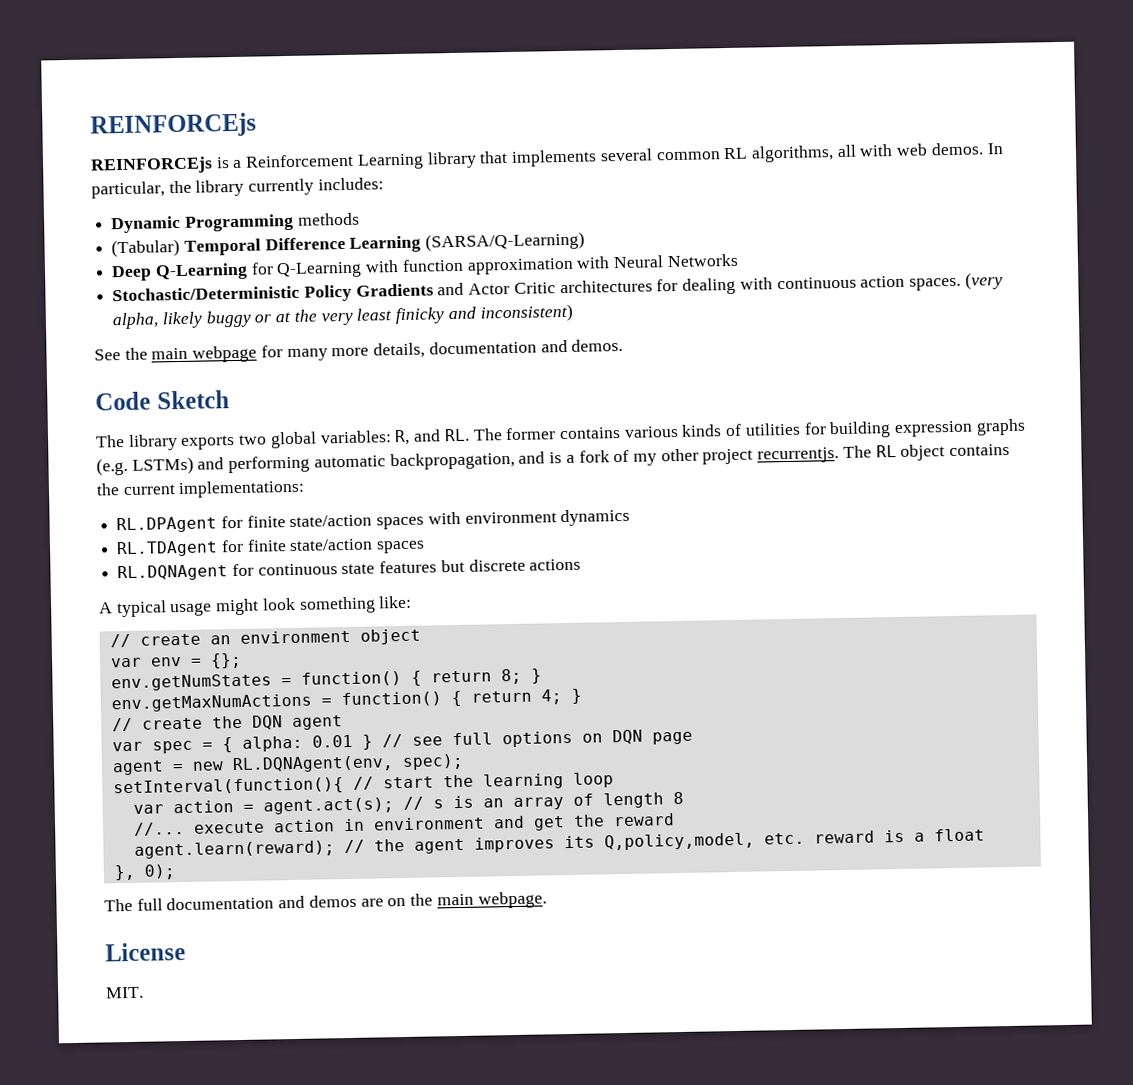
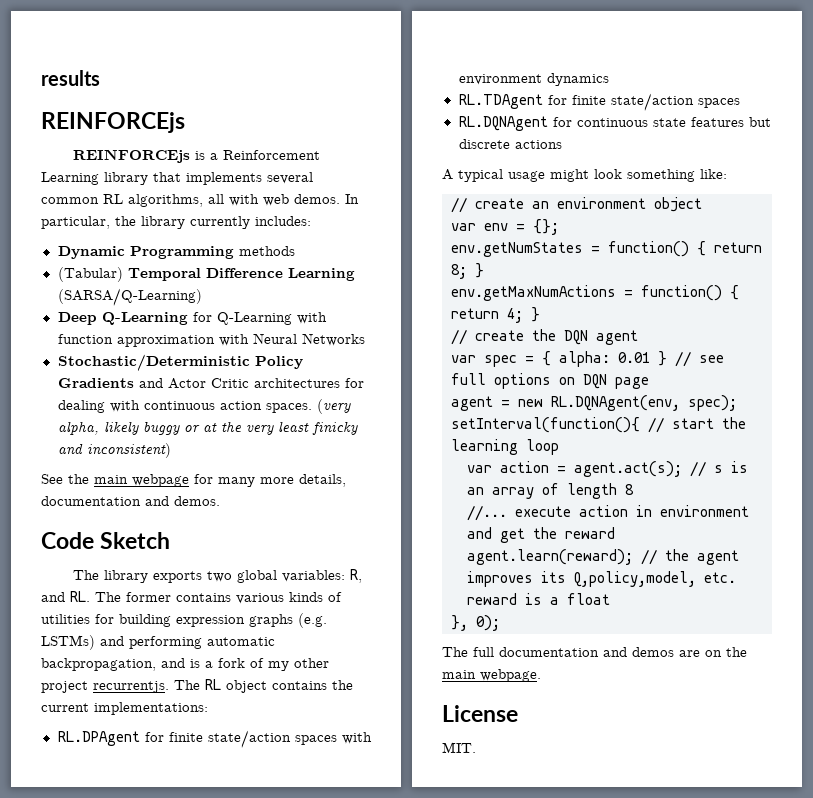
(90, 125) none -> [41,70,100,86] results //

